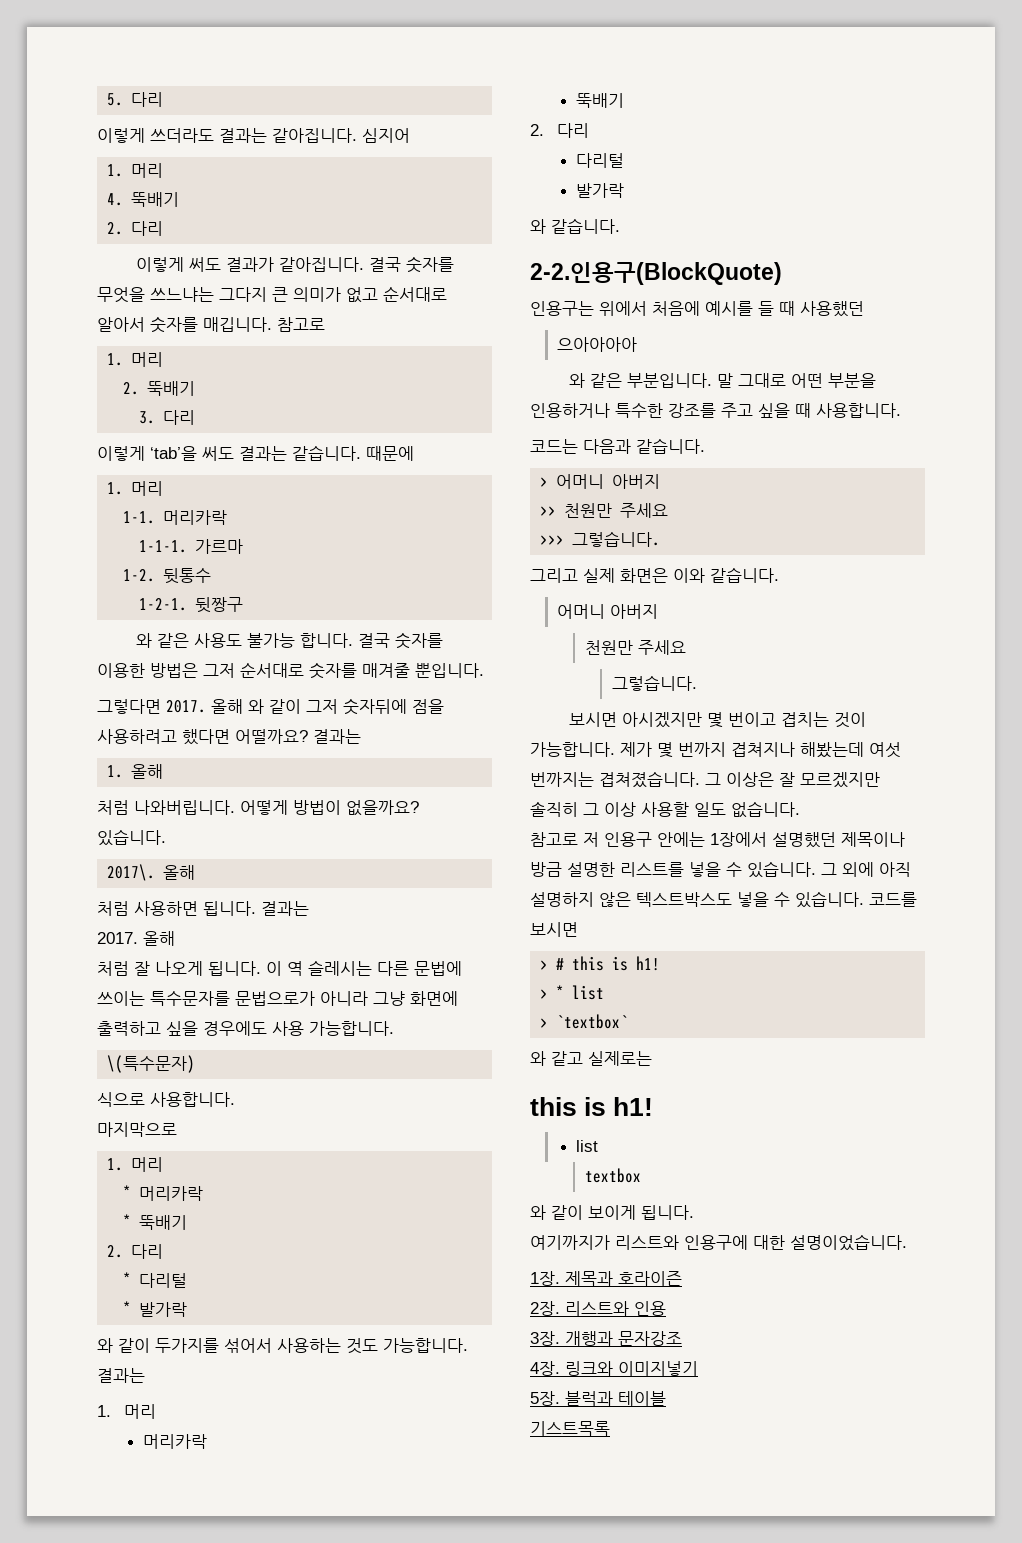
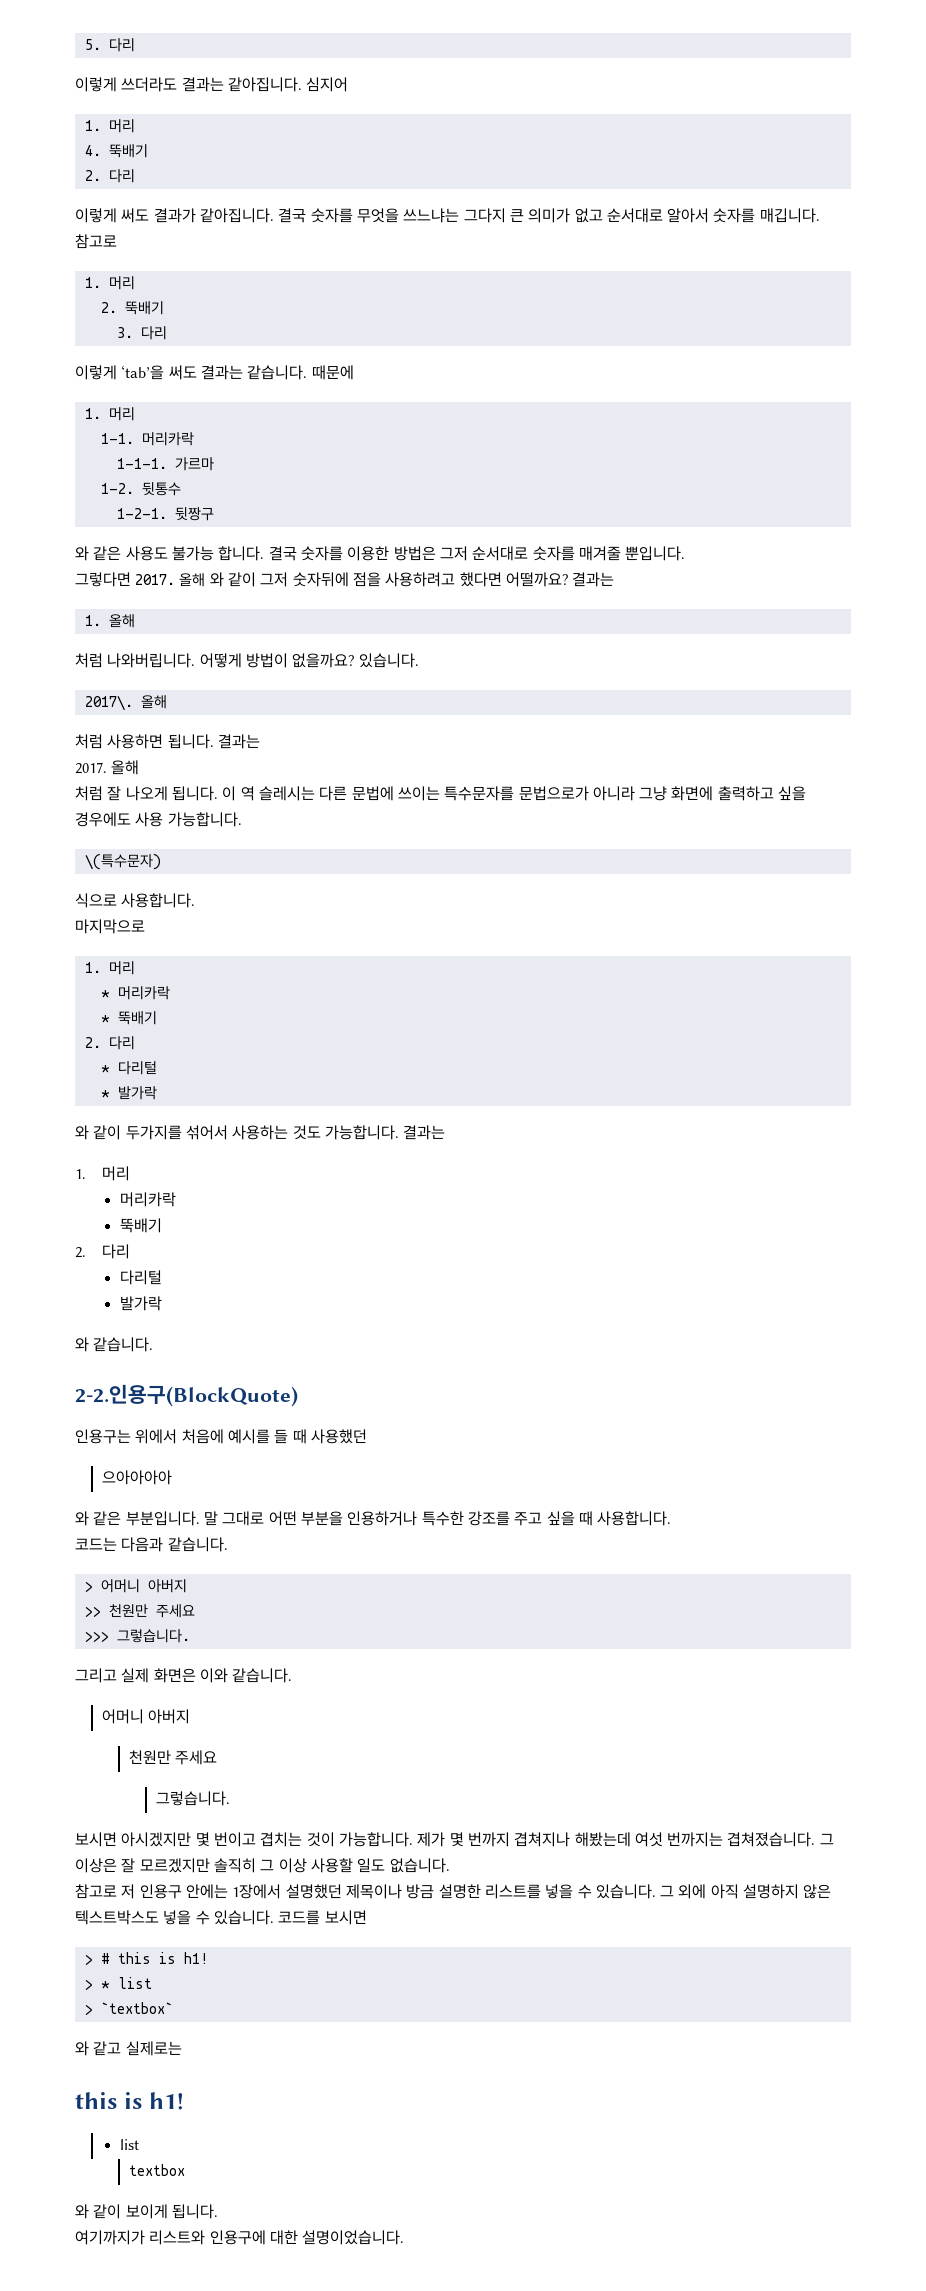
[530,1271,682,1286] [530,1301,666,1316] [530,1331,682,1346] [530,1361,698,1376] [530,1391,666,1406] [530,1421,610,1436] // 1장. 제목과 호라이즌 // 2장. 리스트와 인용 // 3장. 개행과 문자강조 // 4장. 링크와 이미지넣기 // 5장. 블럭과 테이블 // 기스트목록 -> (405, 2237) none

